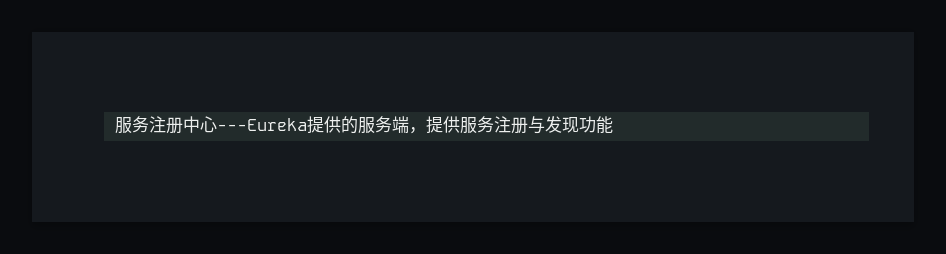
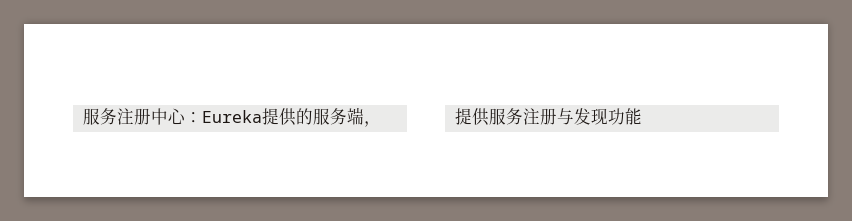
[217,118,308,131] ---Eureka -> [185,110,263,123] ：Eureka

